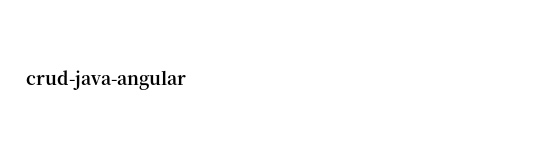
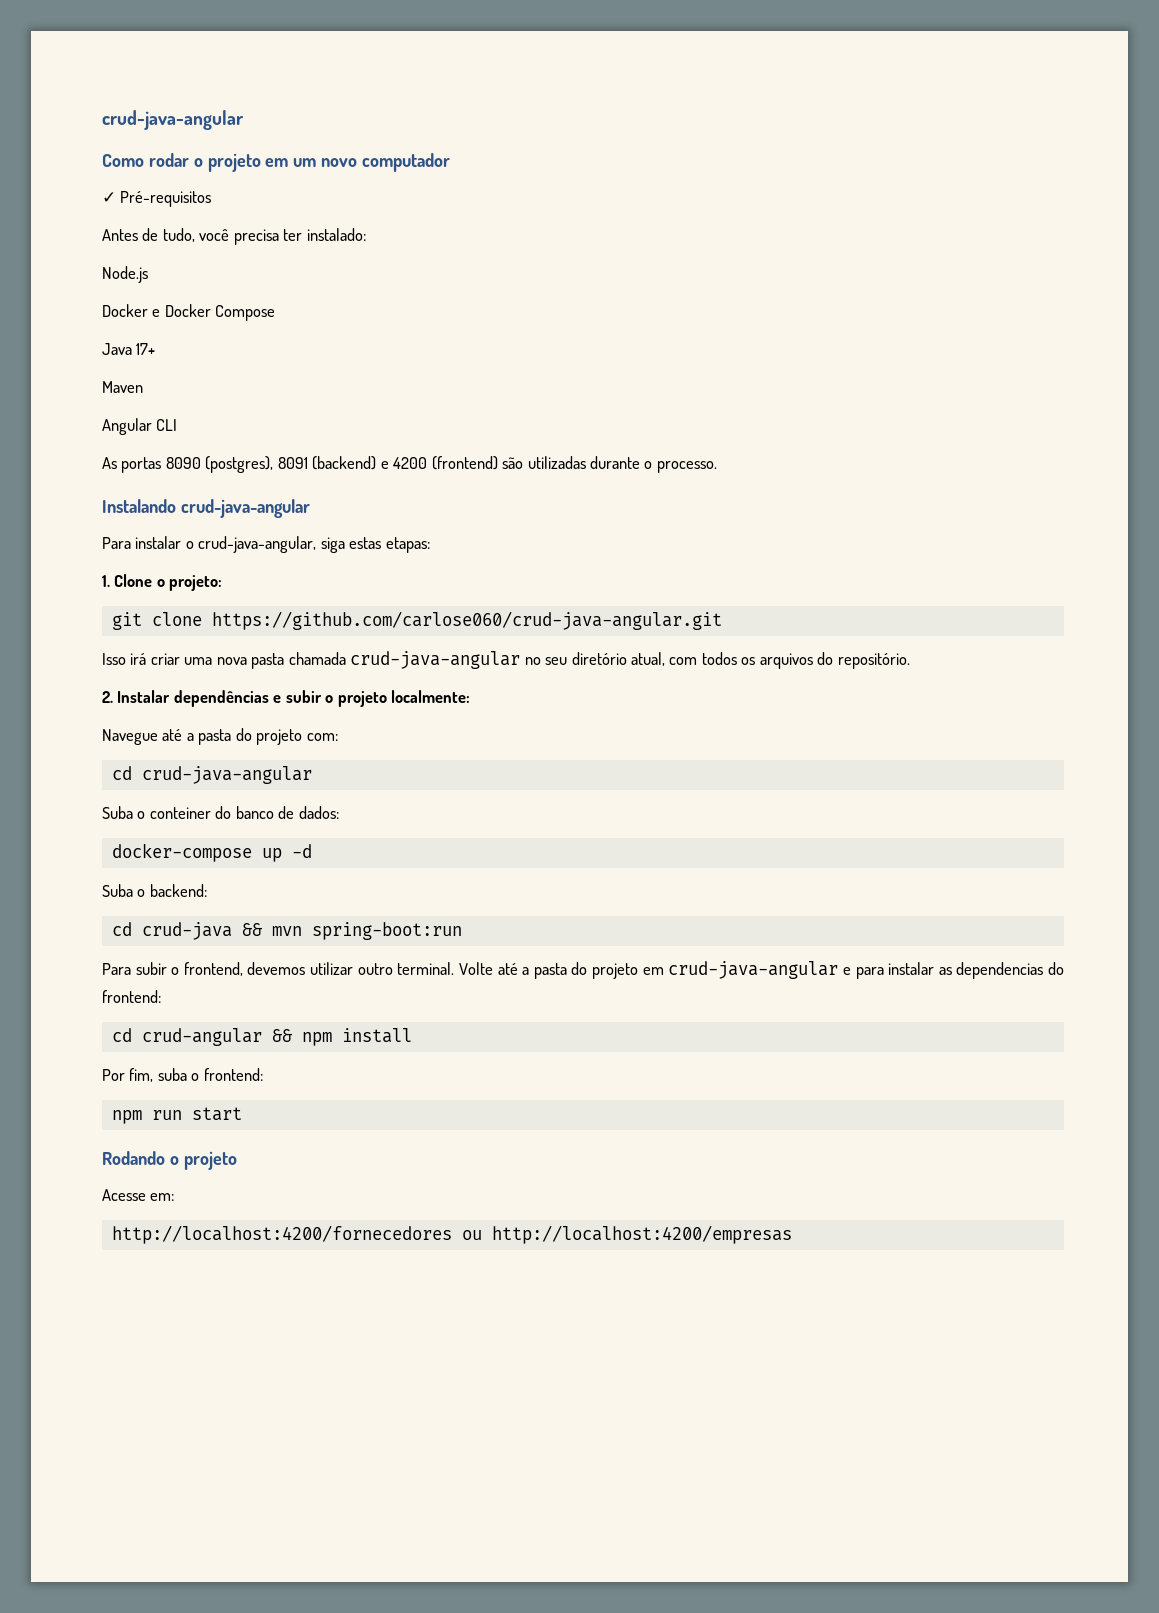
[26,70,186,90] crud-java-angular -> [102,110,244,130] [102,153,451,172] [102,191,212,207] [102,228,366,245] [102,266,148,283] [102,304,276,321] [102,343,156,355] [102,381,143,393] [102,418,178,435] [102,456,717,473] [102,499,310,518] [102,536,430,553] [102,574,223,591] [111,611,722,630] [102,651,910,669] [102,690,471,707] [102,728,338,745] [111,766,312,784] [102,806,339,819] [111,843,312,862] [102,884,207,897] [111,922,462,940] [102,961,1064,979] [102,990,161,1003] [111,1028,412,1046] [102,1068,263,1082] [111,1107,242,1124] [102,1151,237,1170] [102,1189,175,1201] [111,1225,792,1244] crud-java-angular // Como rodar o projeto em um novo computador // ✓ Pré-requisitos // Antes de tudo, você precisa ter instalado: // Node.js // Docker e Docker Compose // Java 17+ // Maven // Angular CLI // As portas 8090 (postgres), 8091 (backend) e 4200 (frontend) são utilizadas durante o processo. // Instalando crud-java-angular // Para instalar o crud-java-angular, siga estas etapas: // 1. Clone o projeto: // git clone https://github.com/carlose060/crud-java-angular.git // Isso irá criar uma nova pasta chamada crud-java-angular no seu diretório atual, com todos os arquivos do repositório. // 2. Instalar dependências e subir o projeto localmente: // Navegue até a pasta do projeto com: // cd crud-java-angular // Suba o conteiner do banco de dados: // docker-compose up -d // Suba o backend: // cd crud-java && mvn spring-boot:run // Para subir o frontend, devemos utilizar outro terminal. Volte até a pasta do projeto em crud-java-angular e para instalar as dependencias do frontend: // cd crud-angular && npm install // Por fim, suba o frontend: // npm run start // Rodando o projeto // Acesse em: // http://localhost:4200/fornecedores ou http://localhost:4200/empresas

